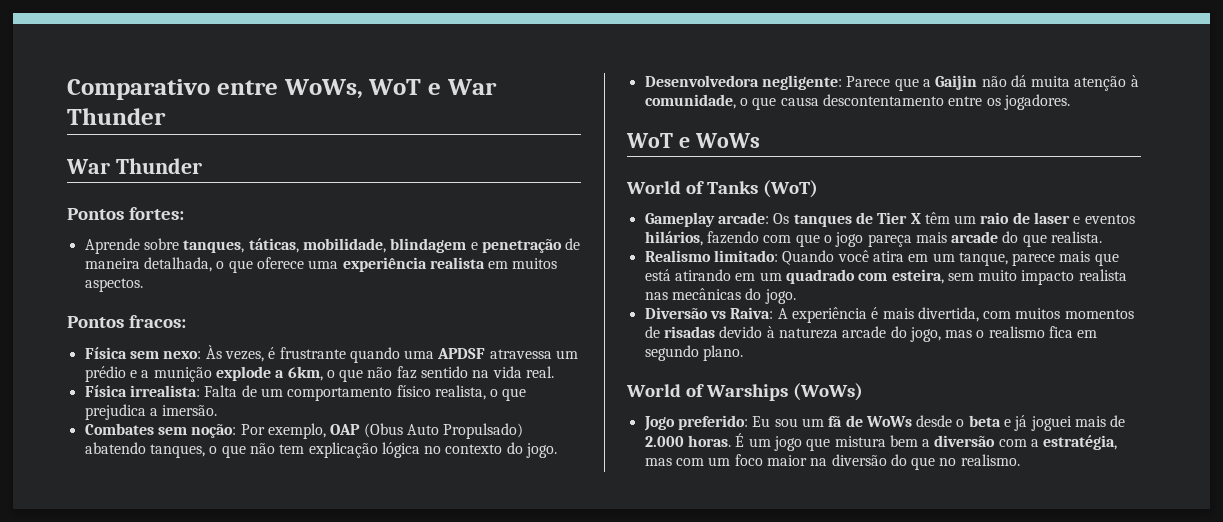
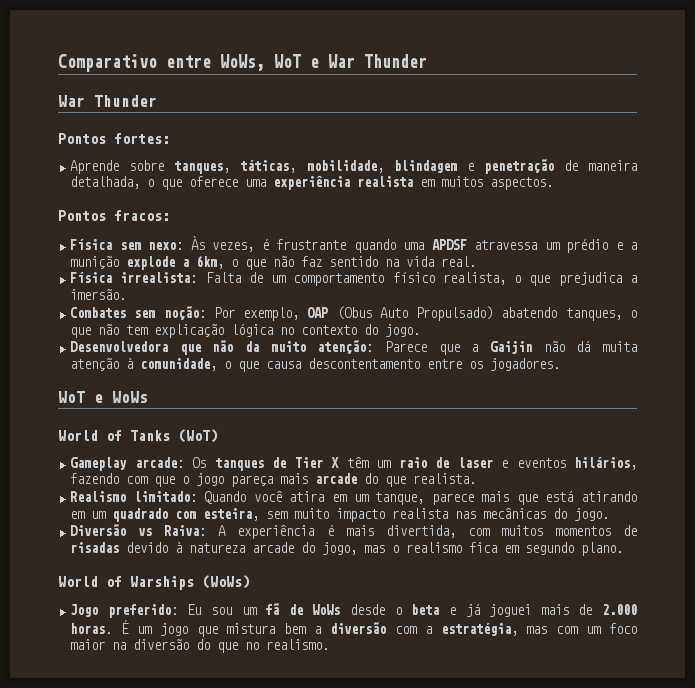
[761,75,842,90] negligente: -> [179,340,374,355] que não da muito atenção:

